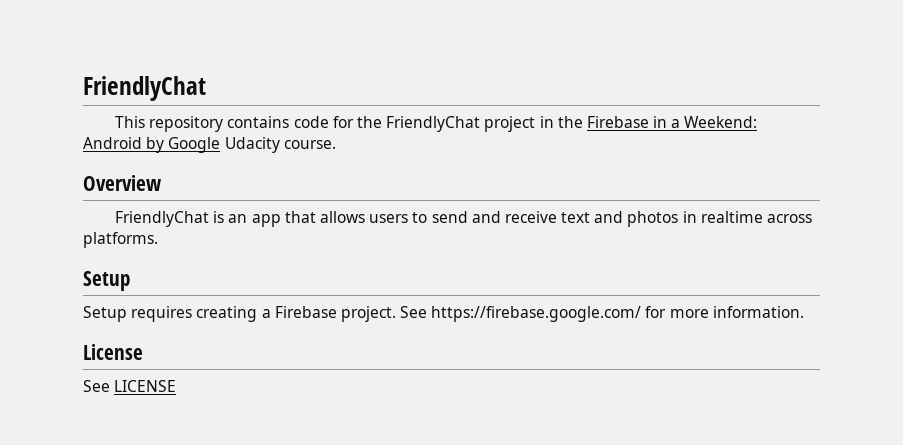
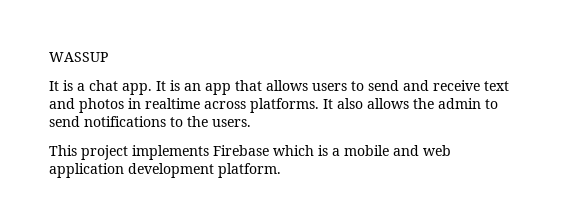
[83,76,206,101] [115,116,758,132] [83,137,336,153] [83,175,161,191] [115,211,210,227] FriendlyChat // This repository contains code for the FriendlyChat project in the Firebase in a Weekend: Android by Google Udacity course. // Overview // FriendlyChat -> [49,52,108,62] [49,80,166,95] WASSUP // It is a chat app. It
[83,271,130,291] [83,306,804,322] [83,344,143,360] [83,380,177,392] // Setup // Setup requires creating a Firebase project. See https://firebase.google.com/ for more information. // License // See LICENSE -> [323,98,498,109] [49,116,251,127] [49,145,451,160] [49,163,281,178] It also allows the admin to send notifications to the users. // This project implements Firebase which is a mobile and web application development platform.

